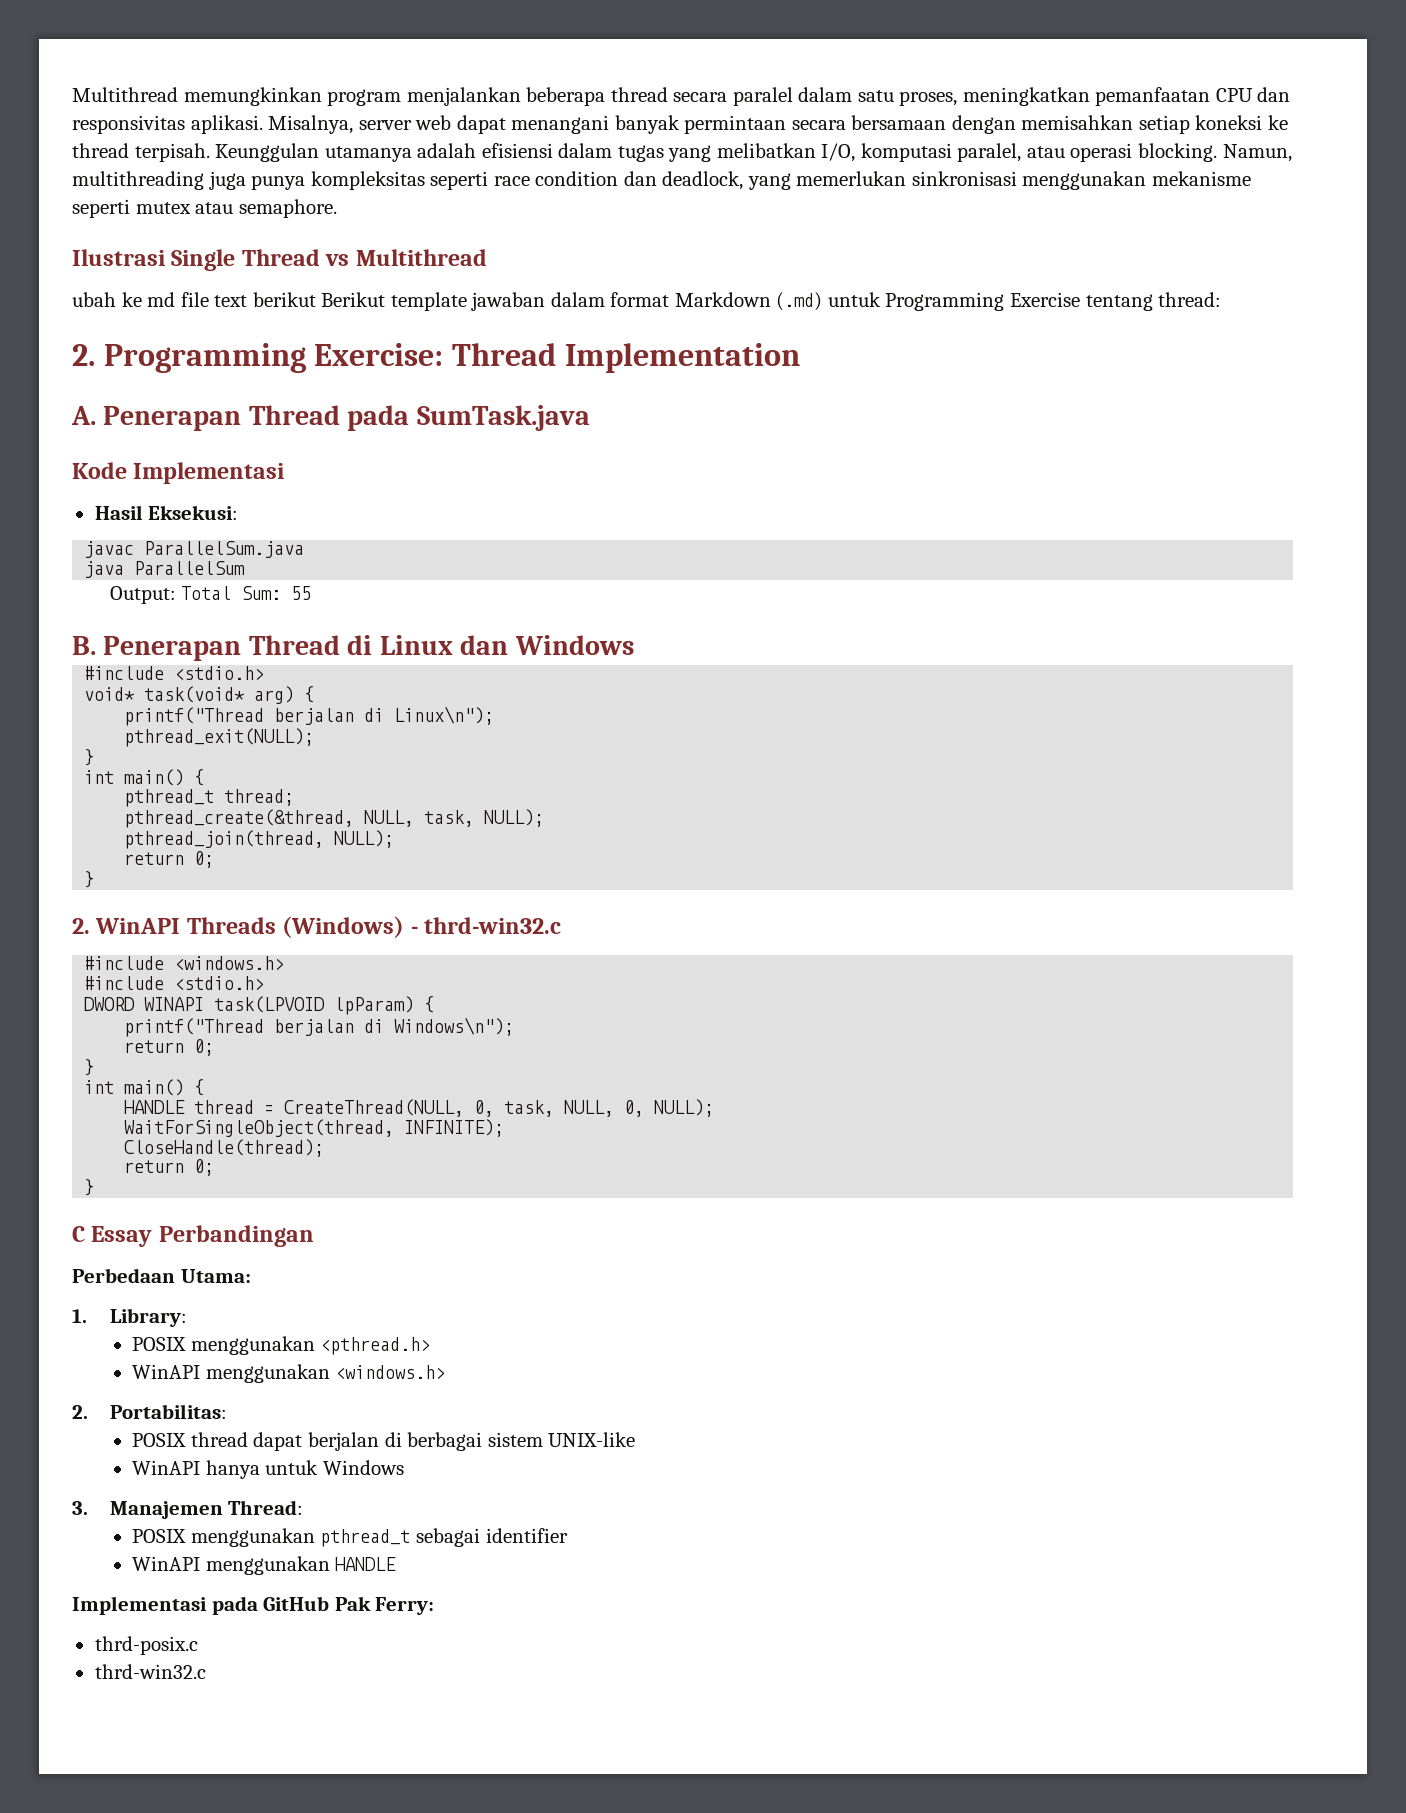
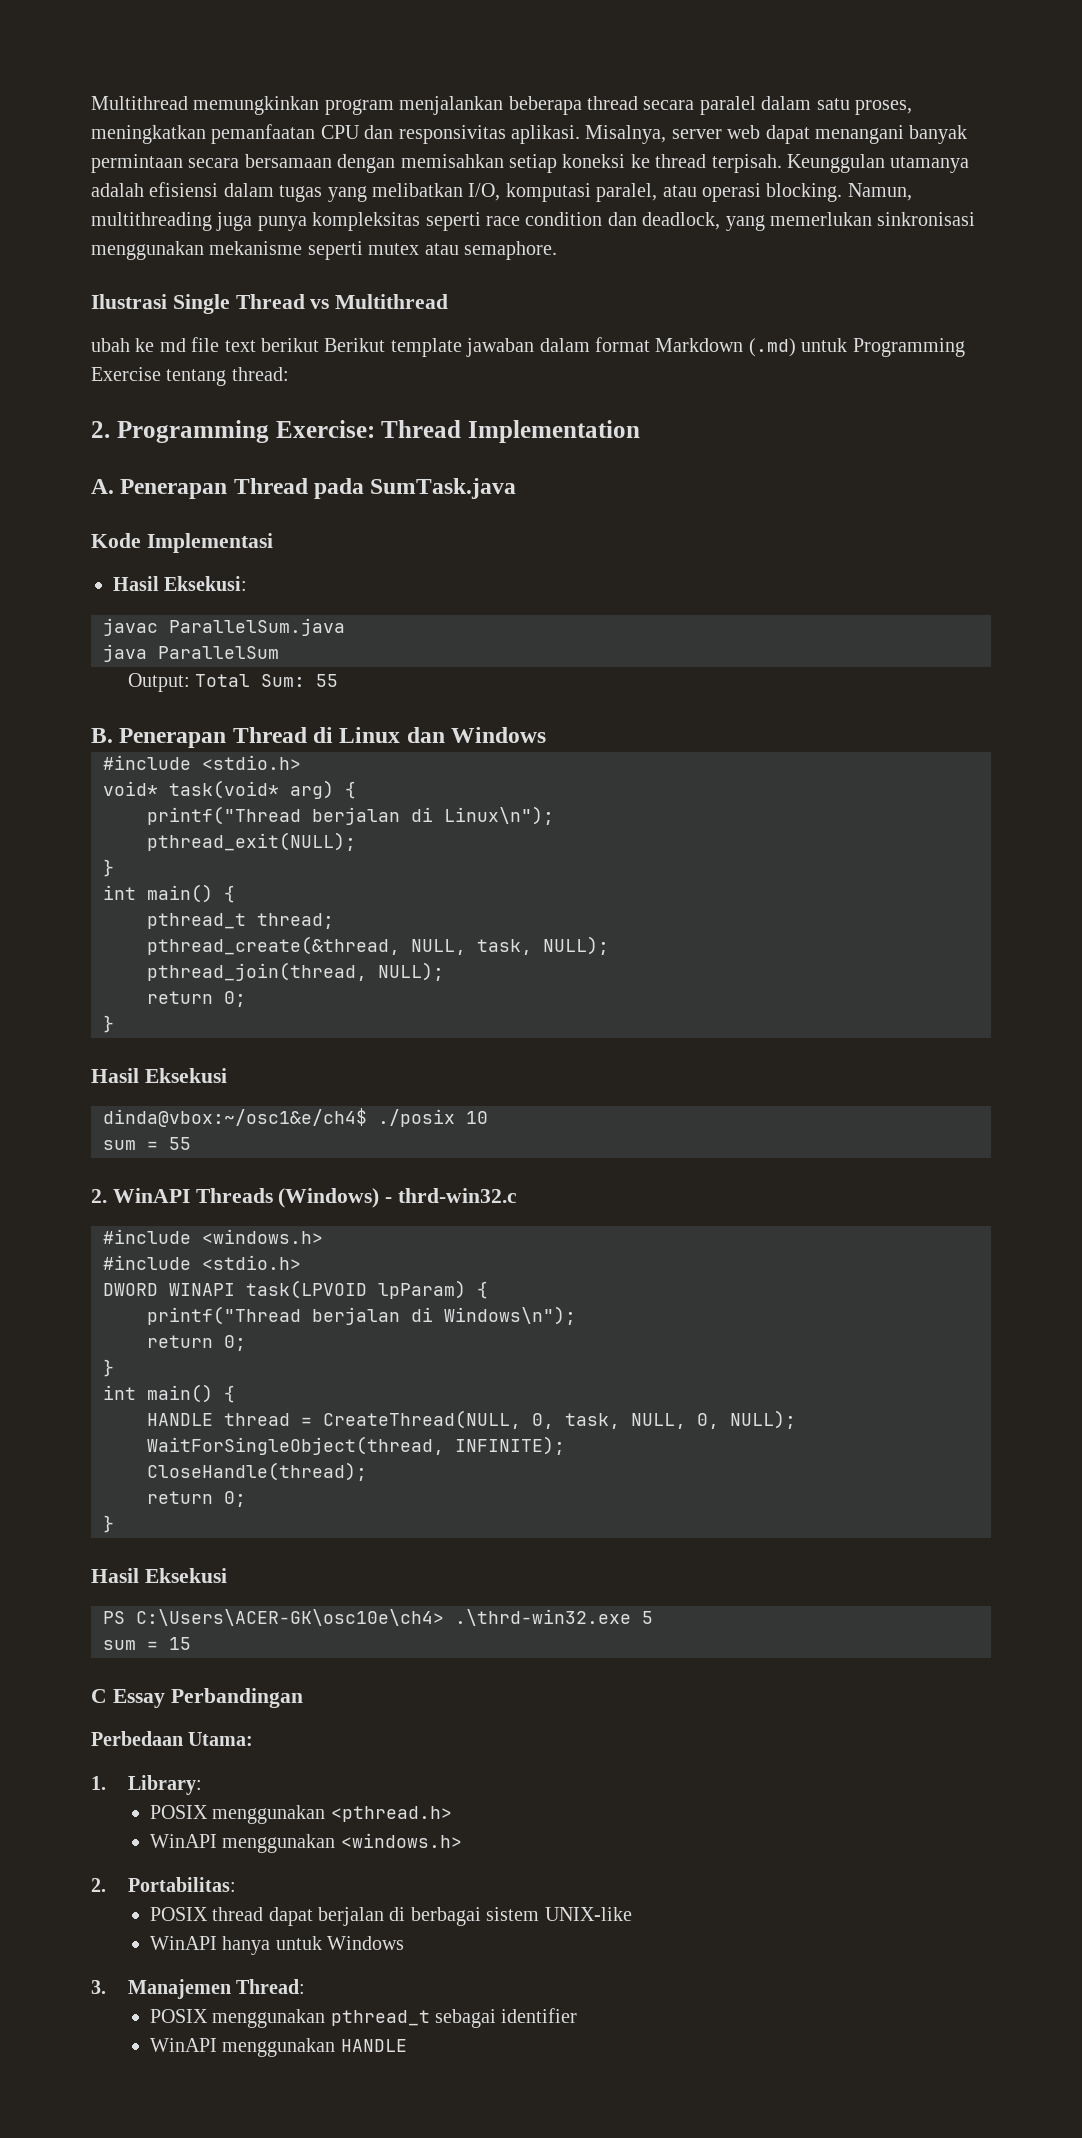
(95, 879) none -> [91,1068,227,1083] [103,1108,488,1127] [103,1137,191,1150] // Hasil Eksekusi // dinda@vbox:~/osc1&e/ch4$ ./posix 10 // sum = 55
(95, 1187) none -> [91,1568,227,1583] [103,1609,653,1626] [103,1637,191,1650] // Hasil Eksekusi // PS C:\Users\ACER-GK\osc10e\ch4> .\thrd-win32.exe 5 // sum = 15
[72,1596,435,1615] [94,1636,198,1655] [94,1664,206,1679] // Implementasi pada GitHub Pak Ferry: // thrd-posix.c // thrd-win32.c -> (407, 2045) none

